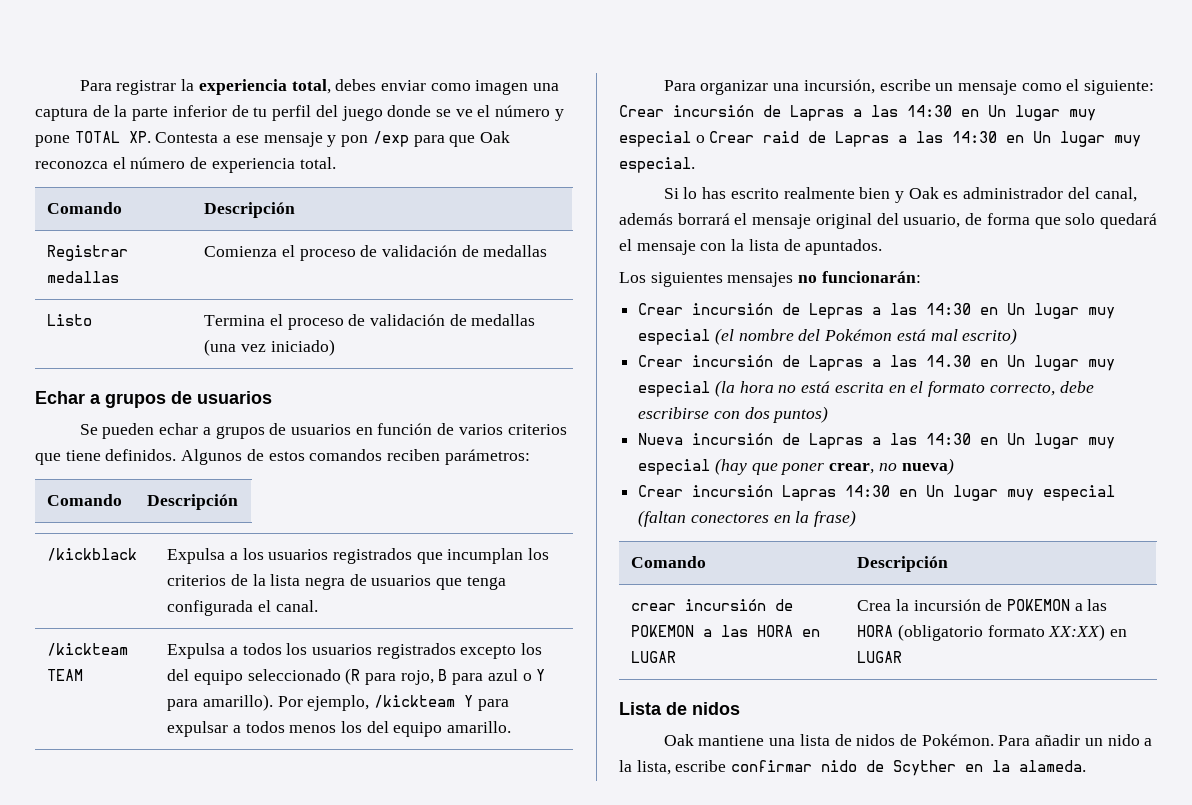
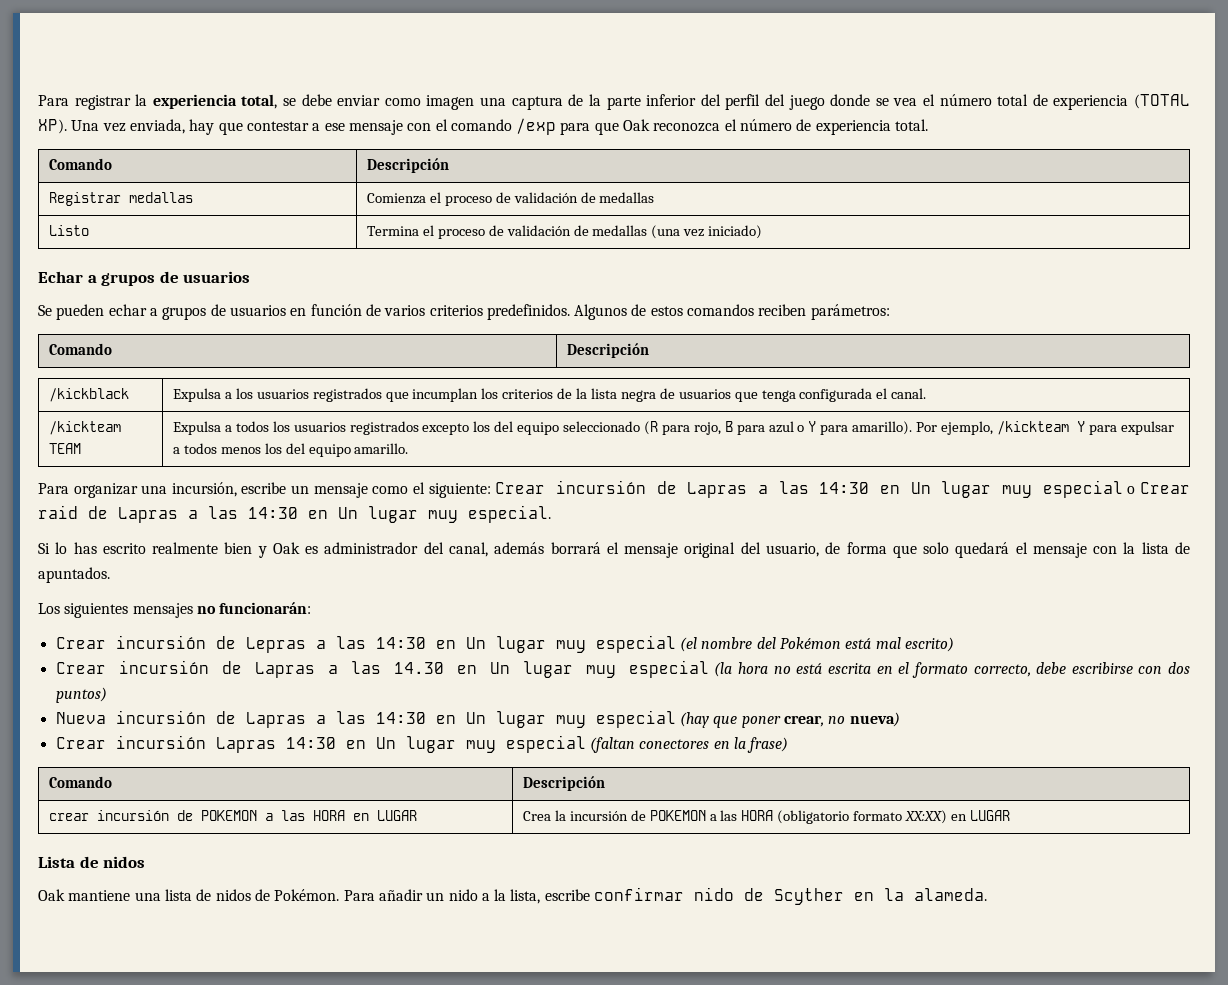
[335,79,377,91] debes -> [283,94,332,106] se debe
[231,105,268,117] de tu -> [700,94,721,106] del
[455,105,564,121] [35,131,369,147] ve el número y pone TOTAL XP. Contesta a ese mensaje y pon -> [893,94,1191,110] [38,119,512,135] vea el número total de experiencia (TOTAL XP). Una vez enviada, hay que contestar a ese mensaje con el comando
[35,449,177,465] que tiene definidos. -> [486,304,570,320] predefinidos.

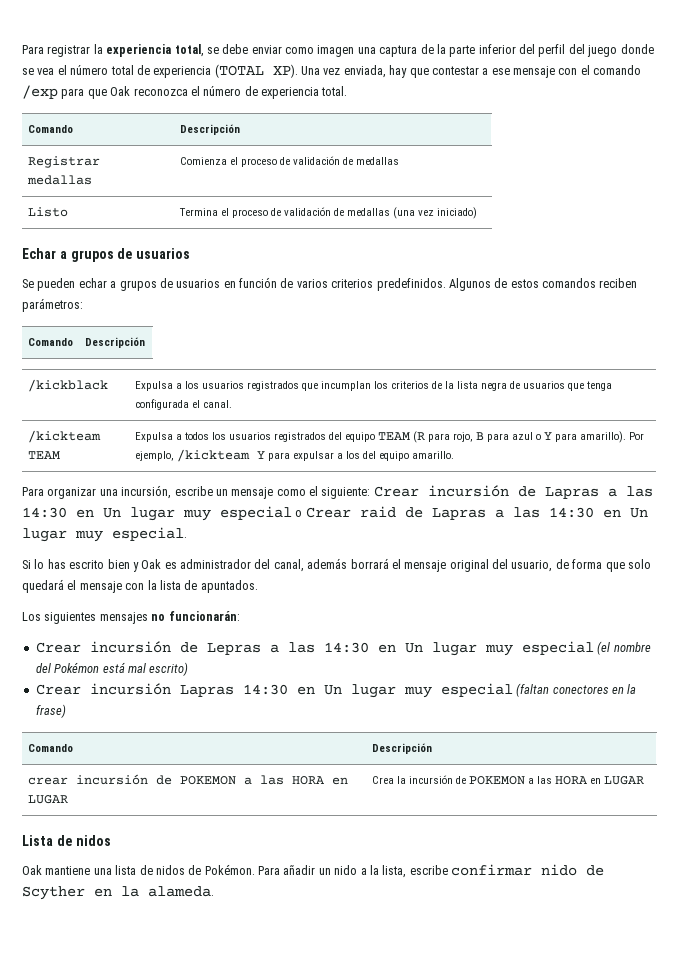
[422,421,641,435] excepto los del equipo seleccionado -> [328,432,410,442] del equipo TEAM
[183,443,261,454] todos menos -> (343, 456) none
[152,542,219,554] realmente -> (105, 564) none
[55,660,1190,678] [55,687,107,703] [55,710,900,728] // Crear incursión de Lapras a las 14.30 en Un lugar muy especial (la hora no está escrita en el formato correcto, debe escribirse con dos puntos) // Nueva incursión de Lapras a las 14:30 en Un lugar muy especial (hay que poner crear, no nueva) -> (189, 669) none
[777,810,948,824] (obligatorio formato XX:XX) -> (588, 780) none

